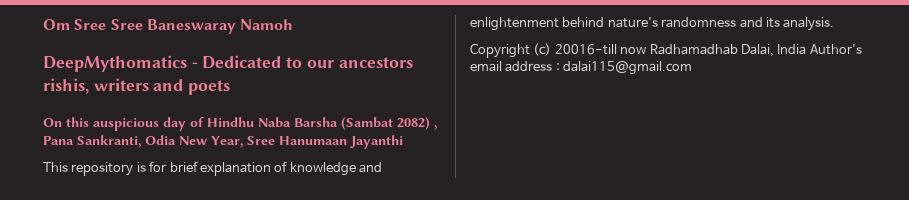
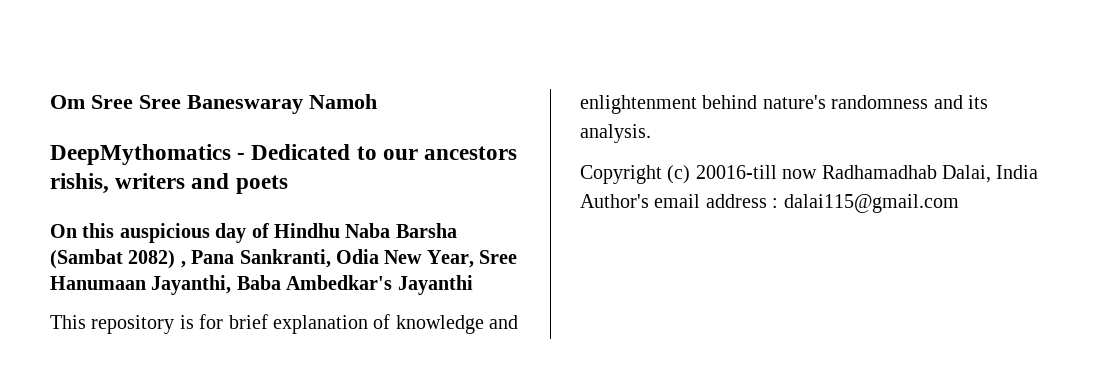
(347, 140) none -> [151,275,393,295] Jayanthi, Baba Ambedkar's

